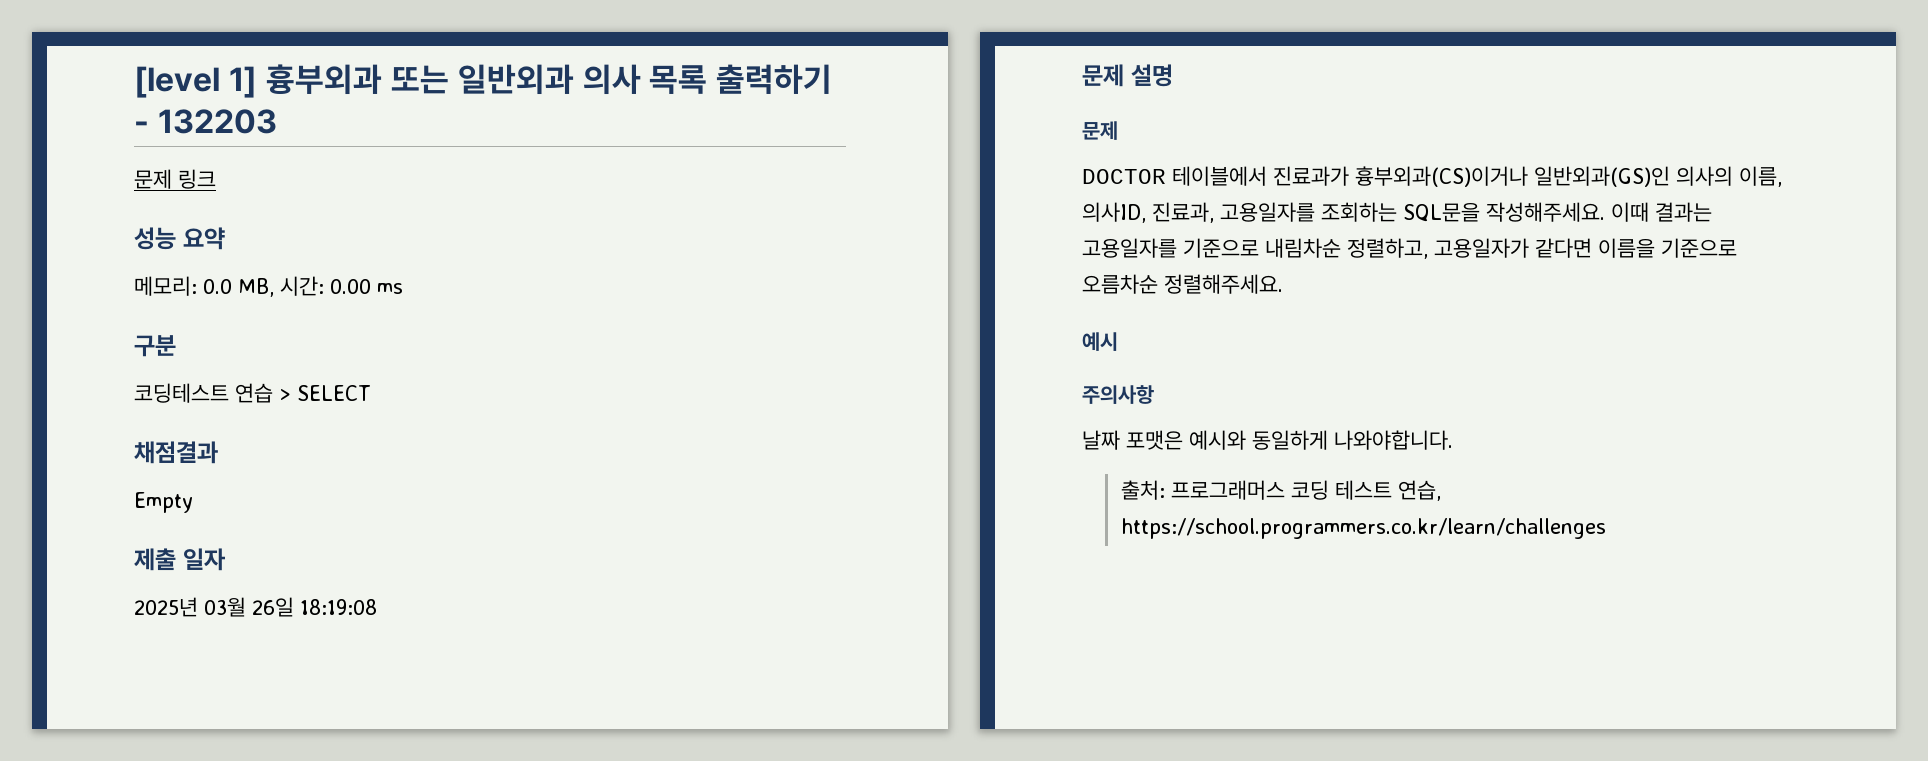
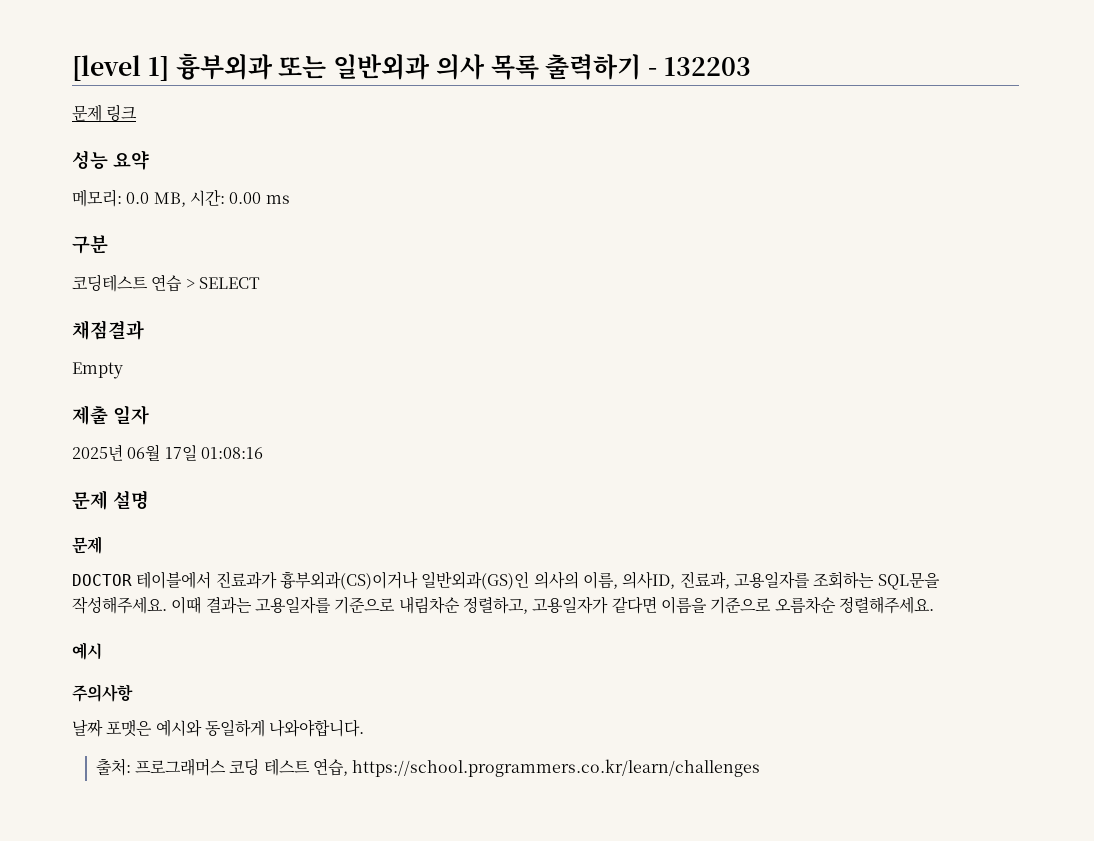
[204,597,377,617] 03월 26일 18:19:08 -> [127,444,263,461] 06월 17일 01:08:16

